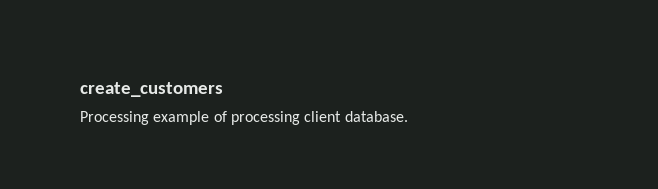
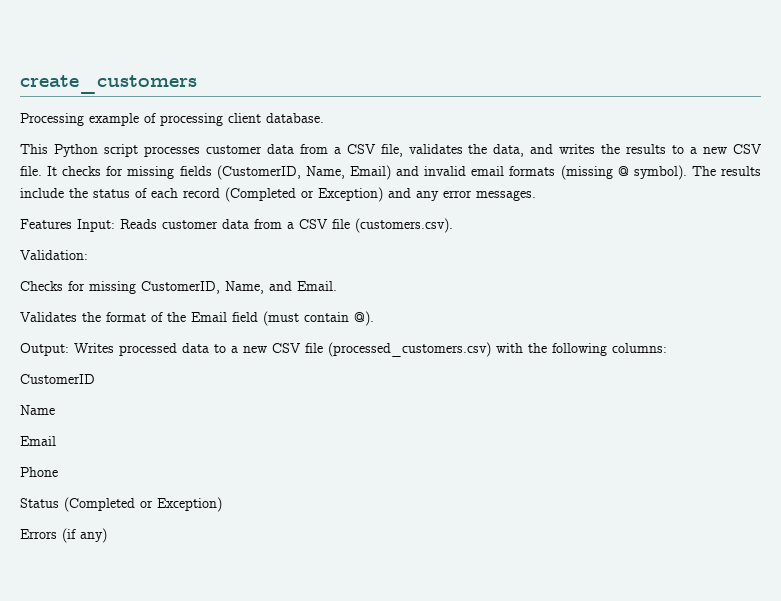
(408, 116) none -> [20,144,763,157] [20,165,762,180] [20,187,536,202] [20,218,453,233] [20,250,88,260] [20,281,337,294] [20,311,374,326] [20,342,667,357] [20,374,95,384] [20,405,55,415] [20,436,56,446] [20,467,58,477] [20,497,222,512] [20,528,107,543] // This Python script processes customer data from a CSV file, validates the data, and writes the results to a new CSV file. It checks for missing fields (CustomerID, Name, Email) and invalid email formats (missing @ symbol). The results include the status of each record (Completed or Exception) and any error messages. // Features Input: Reads customer data from a CSV file (customers.csv). // Validation: // Checks for missing CustomerID, Name, and Email. // Validates the format of the Email field (must contain @). // Output: Writes processed data to a new CSV file (processed_customers.csv) with the following columns: // CustomerID // Name // Email // Phone // Status (Completed or Exception) // Errors (if any)

